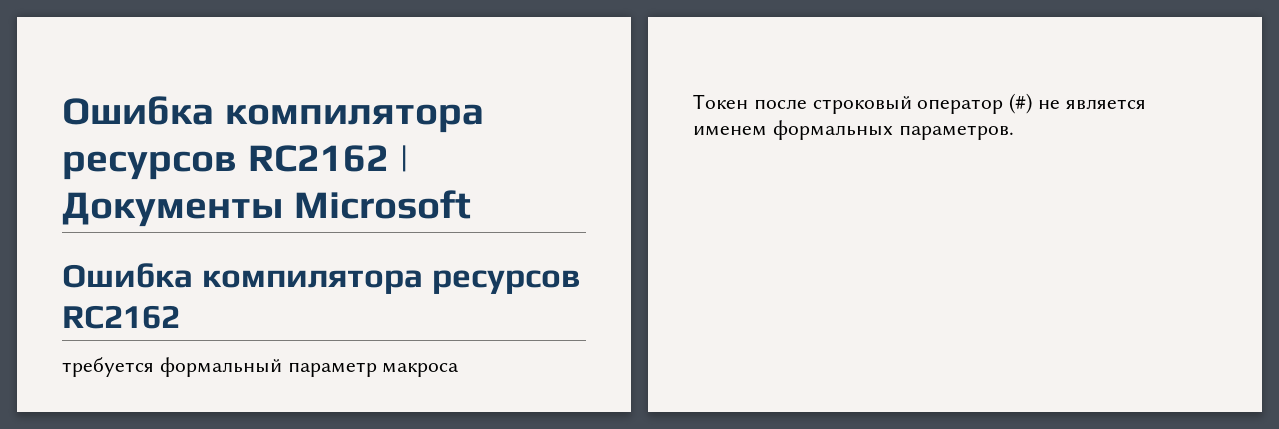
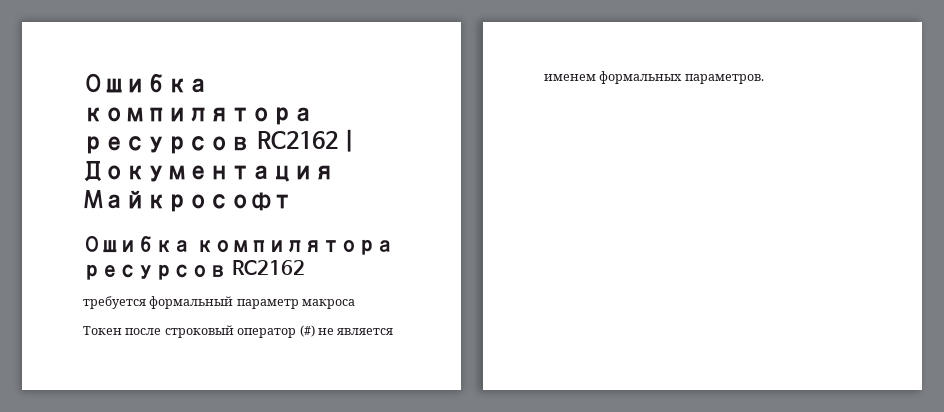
[62,190,471,227] Документы Microsoft -> [83,160,335,182] [83,189,293,212] Документация Майкрософт

